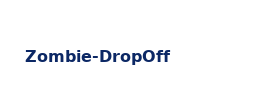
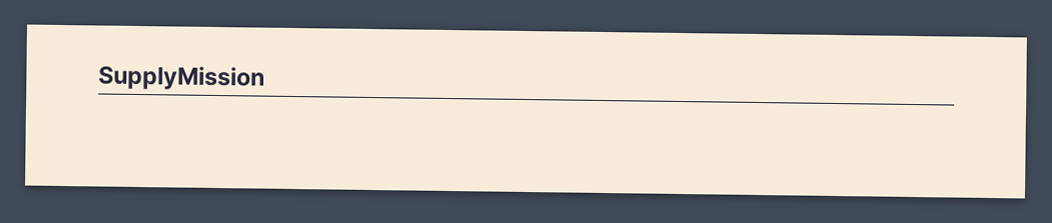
[25,50,171,65] Zombie-DropOff -> [98,65,265,91] SupplyMission

